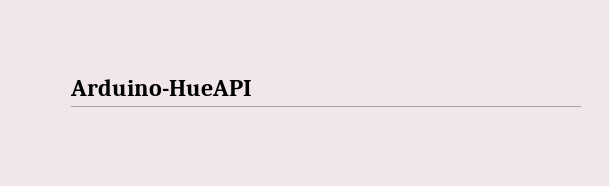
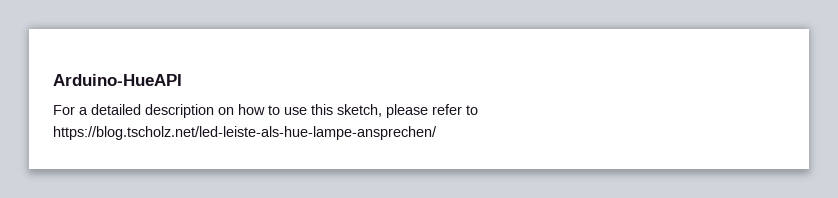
(252, 87) none -> [53,104,478,118] [53,126,437,140] // For a detailed description on how to use this sketch, please refer to https://blog.tscholz.net/led-leiste-als-hue-lampe-ansprechen/

